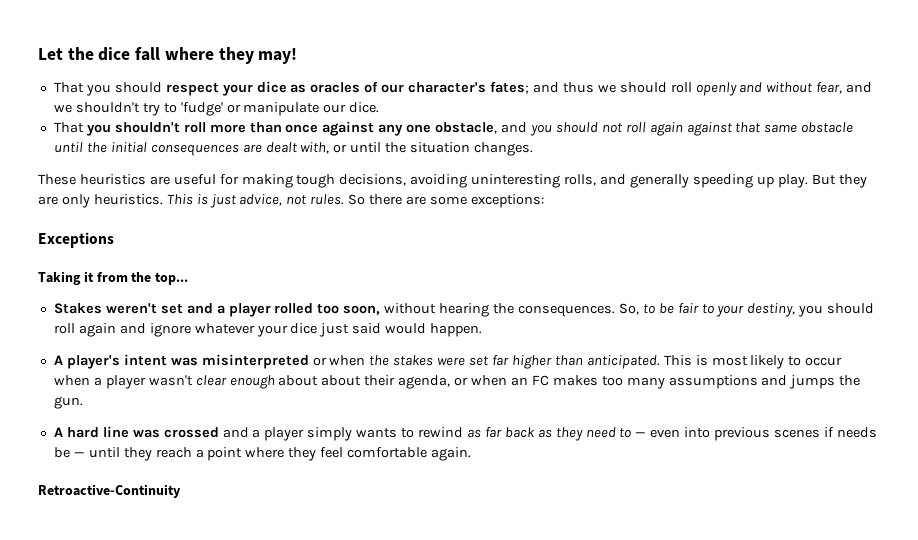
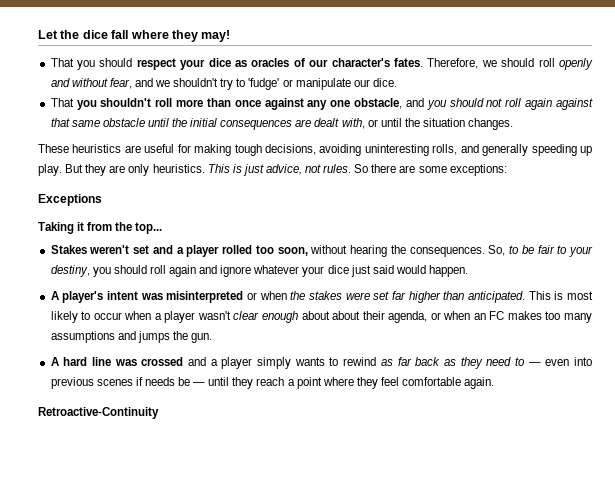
[490,81,594,94] fates; and thus -> [394,58,479,69] fates. Therefore,

